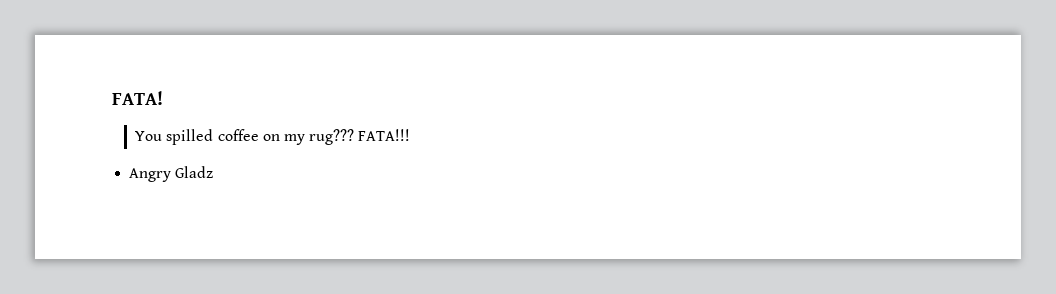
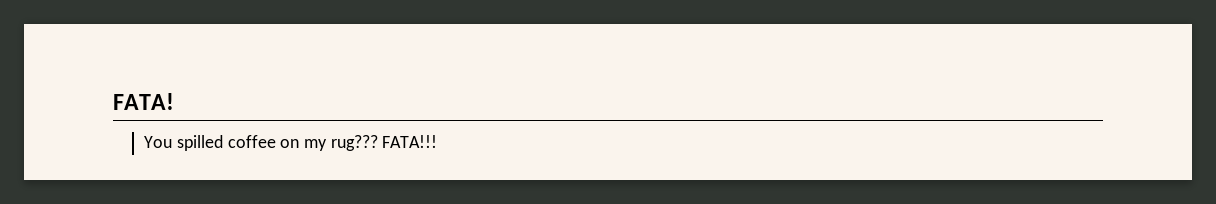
[129,166,214,182] // Angry Gladz -> (438, 141) none

